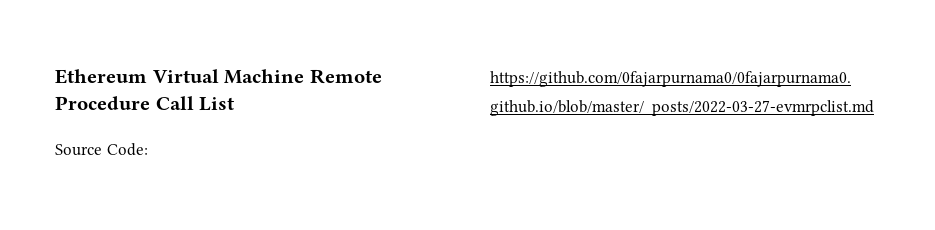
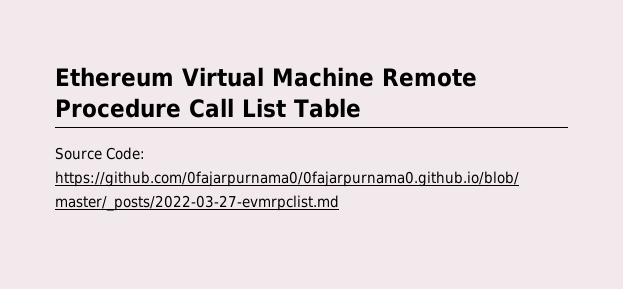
(235, 104) none -> [294,98,361,118] Table

